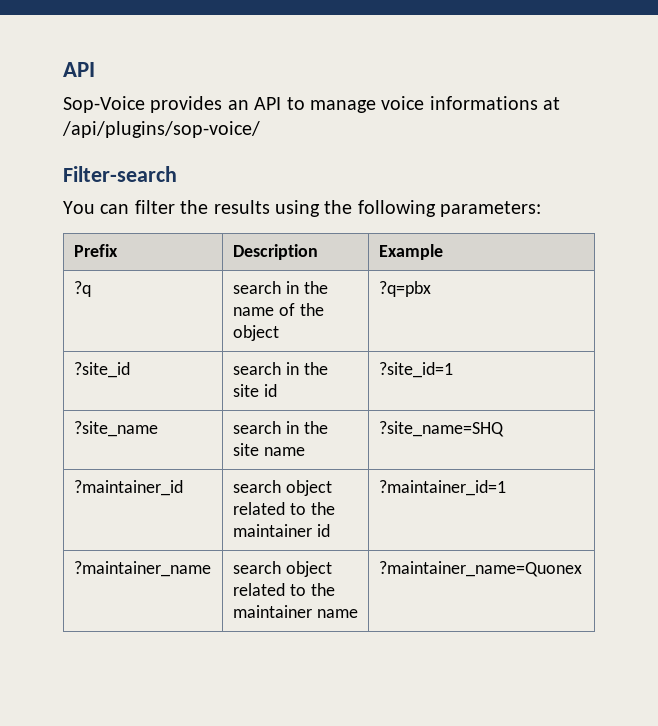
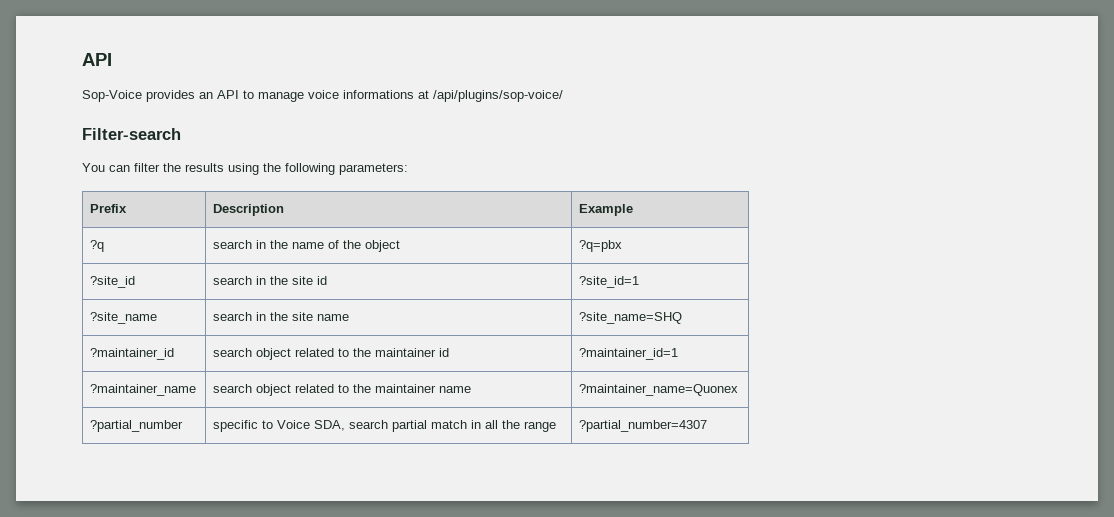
(582, 569) none -> [90,420,184,432] [213,420,557,432] [579,420,708,432] // ?partial_number | specific to Voice SDA, search partial match in all the range | ?partial_number=4307

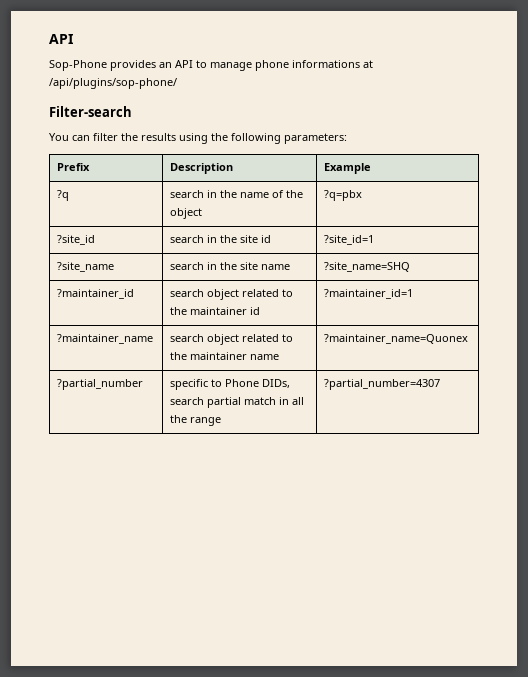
[82,90,142,102] Sop-Voice -> [49,60,107,71] Sop-Phone
[308,90,339,99] voice -> [255,60,289,71] phone
[433,90,563,102] /api/plugins/sop-voice/ -> [49,78,177,89] /api/plugins/sop-phone/
[277,420,346,431] Voice SDA, -> [225,379,291,388] Phone DIDs,

